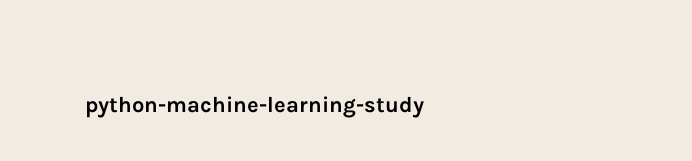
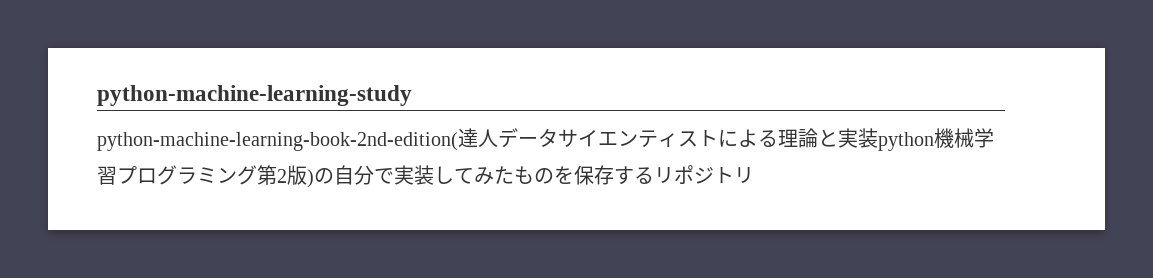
(424, 107) none -> [97,128,994,151] [97,165,754,188] // python-machine-learning-book-2nd-edition(達人データサイエンティストによる理論と実装python機械学習プログラミング第2版)の自分で実装してみたものを保存するリポジトリ

